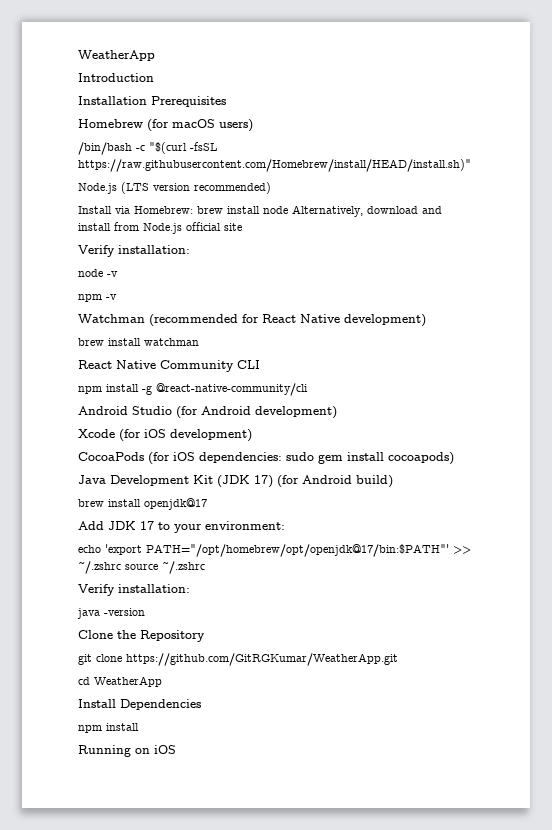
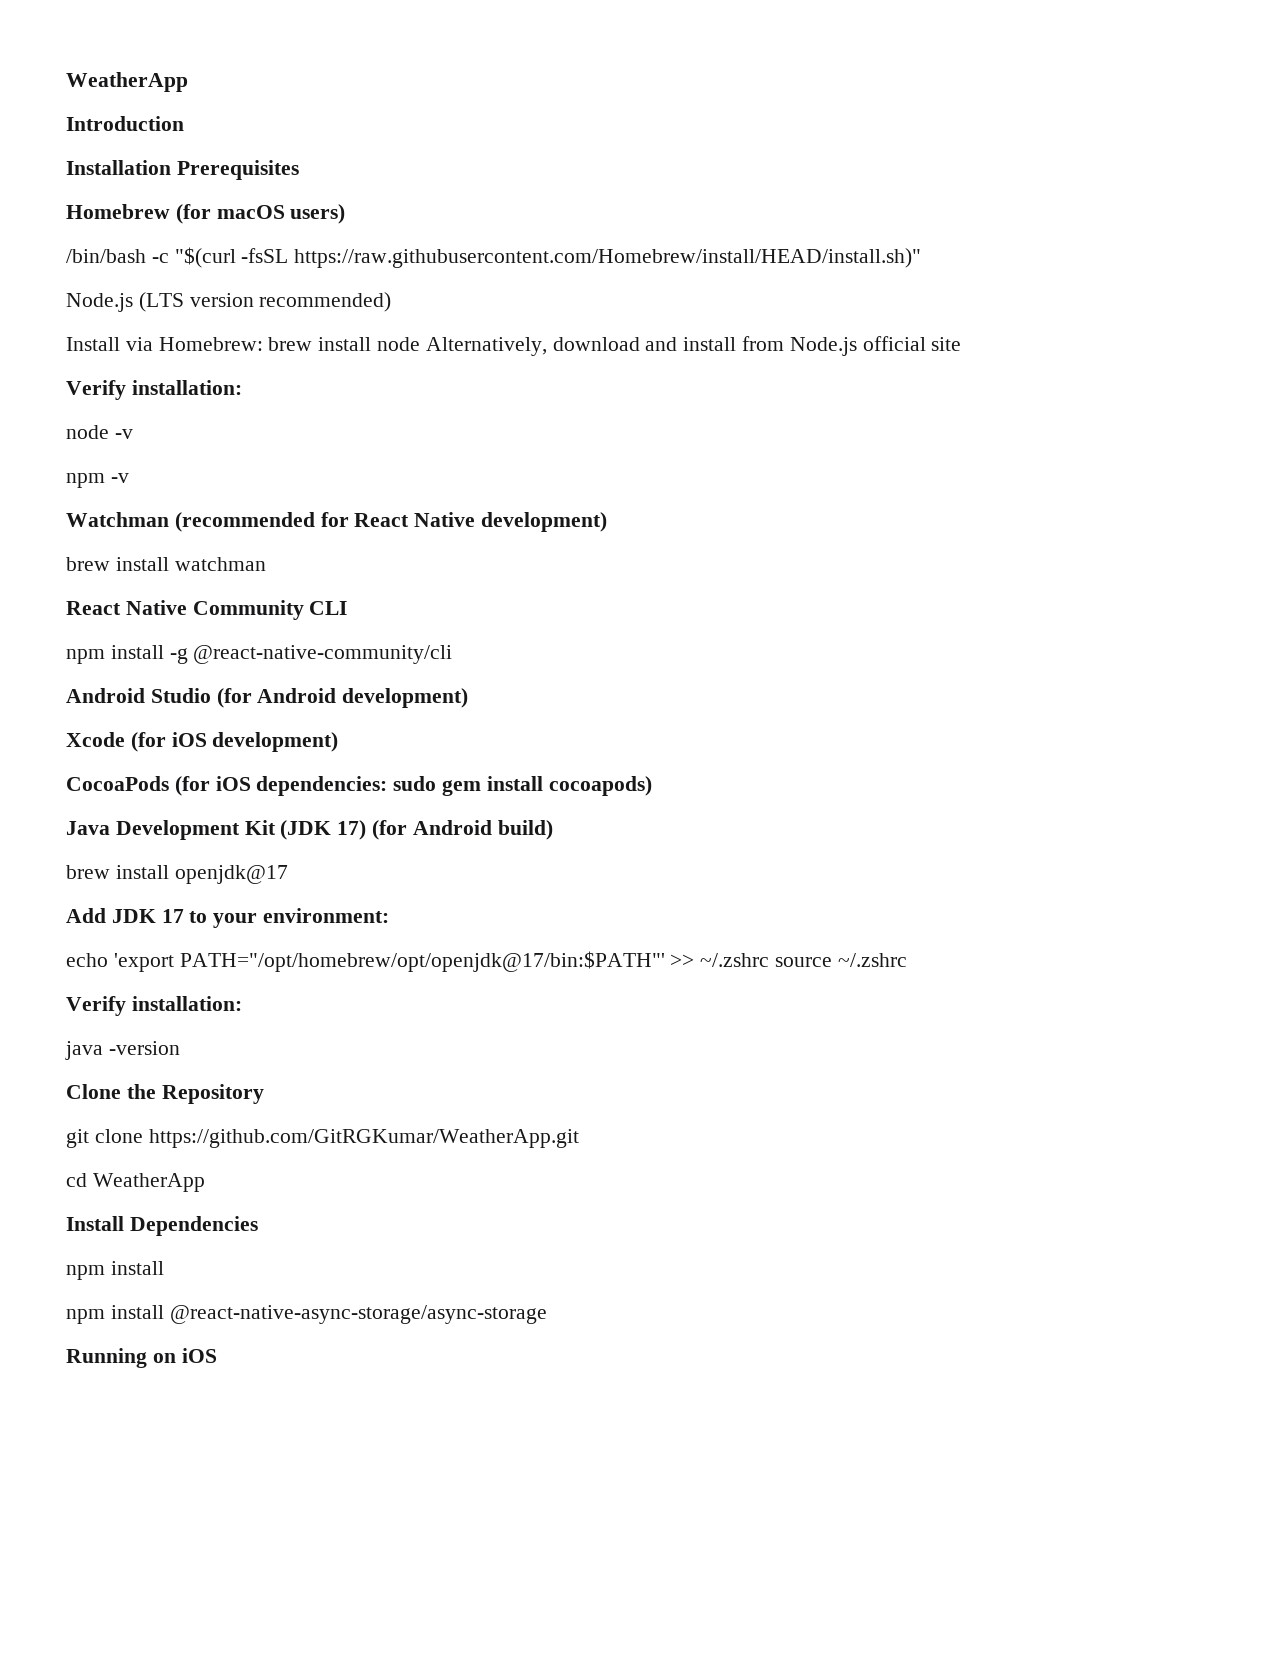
(139, 727) none -> [66,1305,547,1324] // npm install @react-native-async-storage/async-storage

